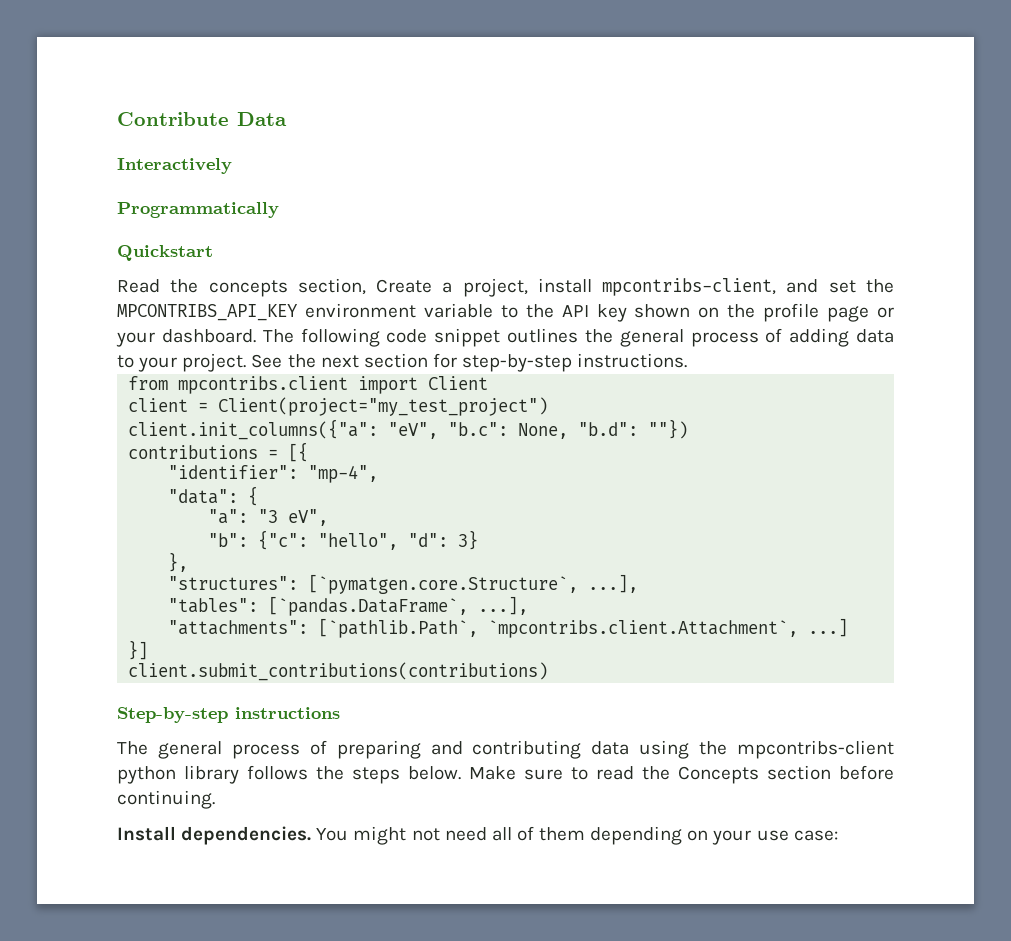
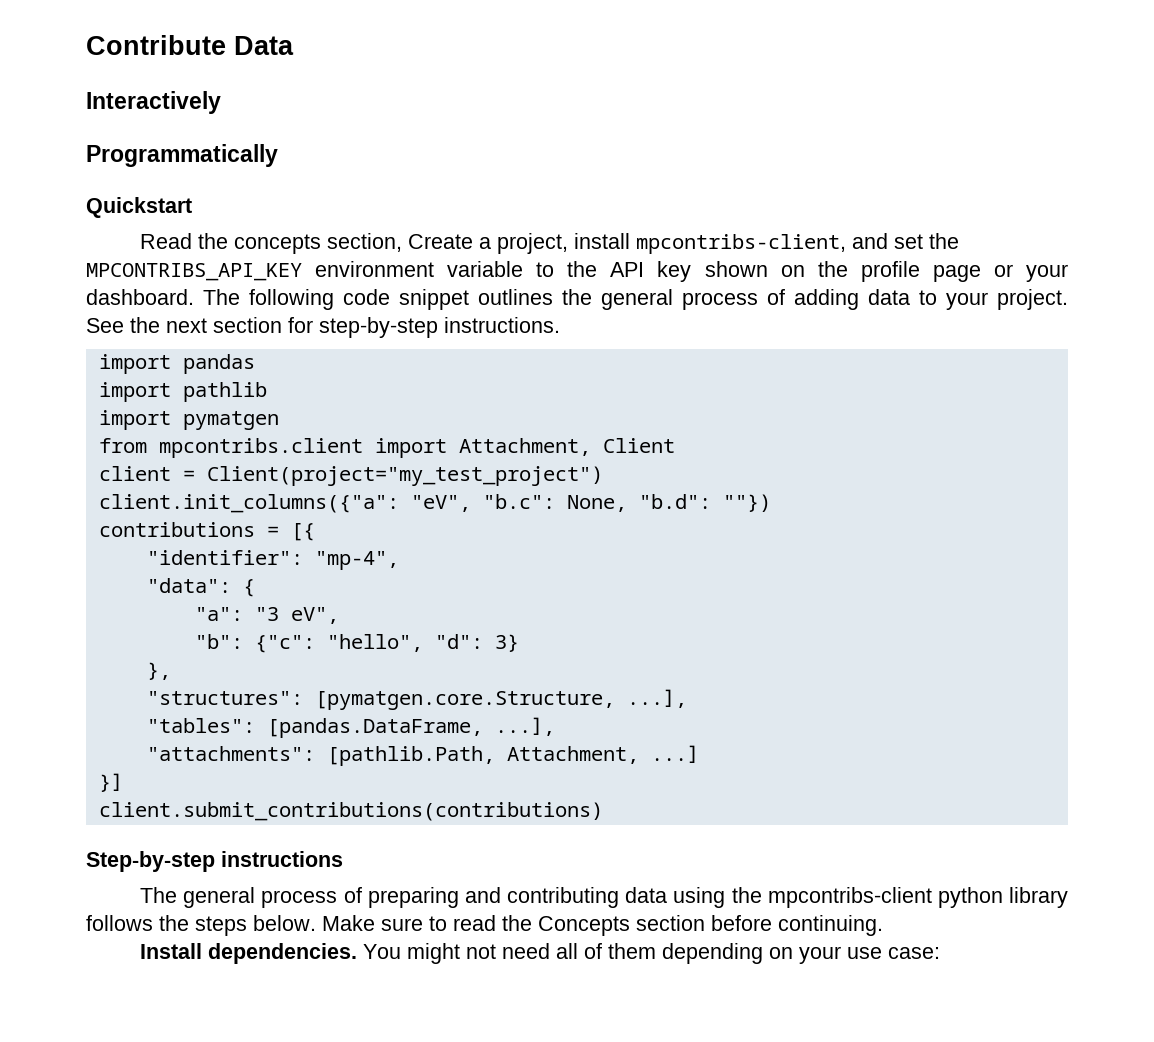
(688, 360) none -> [98,354,255,374] [98,382,267,402] [98,410,279,430] // import pandas // import pathlib // import pymatgen
(419, 385) none -> [458,438,591,456] Attachment,
[308,574,579,594] [`pymatgen.core.Structure`, -> [314,691,615,710] [pymatgen.core.Structure,
[268,596,469,616] [`pandas.DataFrame`, -> [266,718,483,738] [pandas.DataFrame,
[318,618,799,638] [`pathlib.Path`, `mpcontribs.client.Attachment`, -> [326,746,639,766] [pathlib.Path, Attachment,

